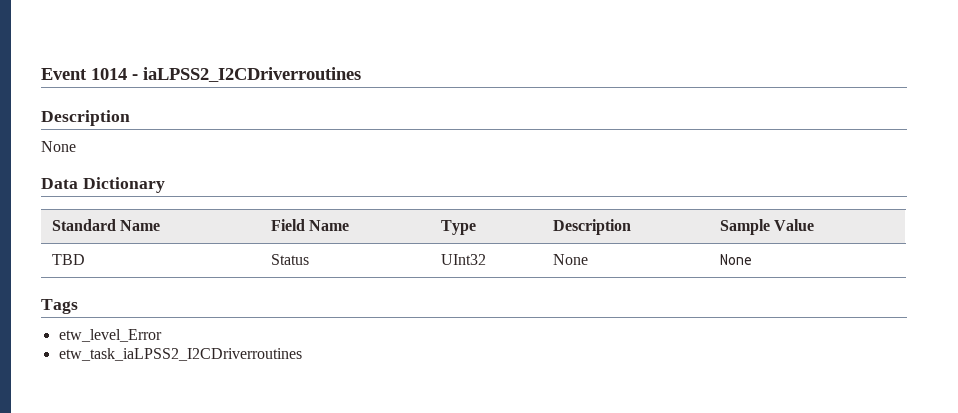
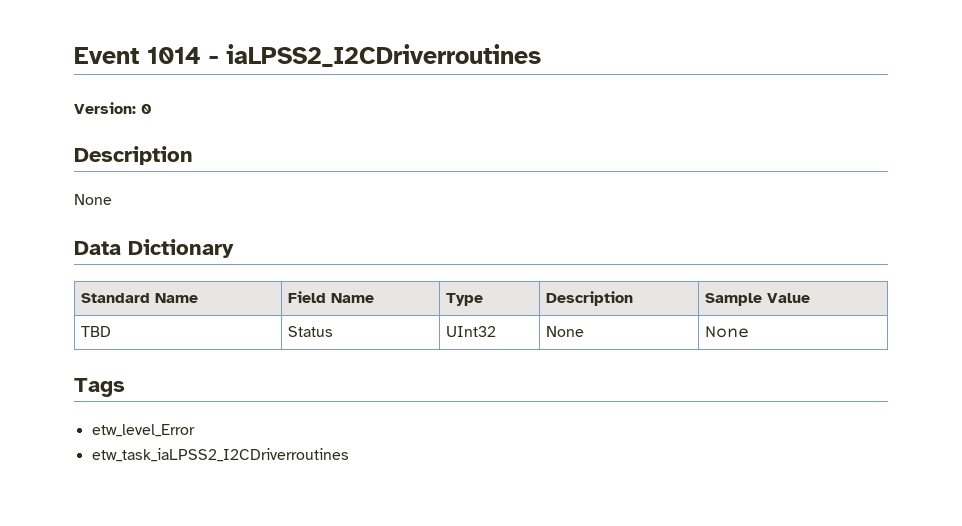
(361, 74) none -> [74,102,151,114] // Version: 0

